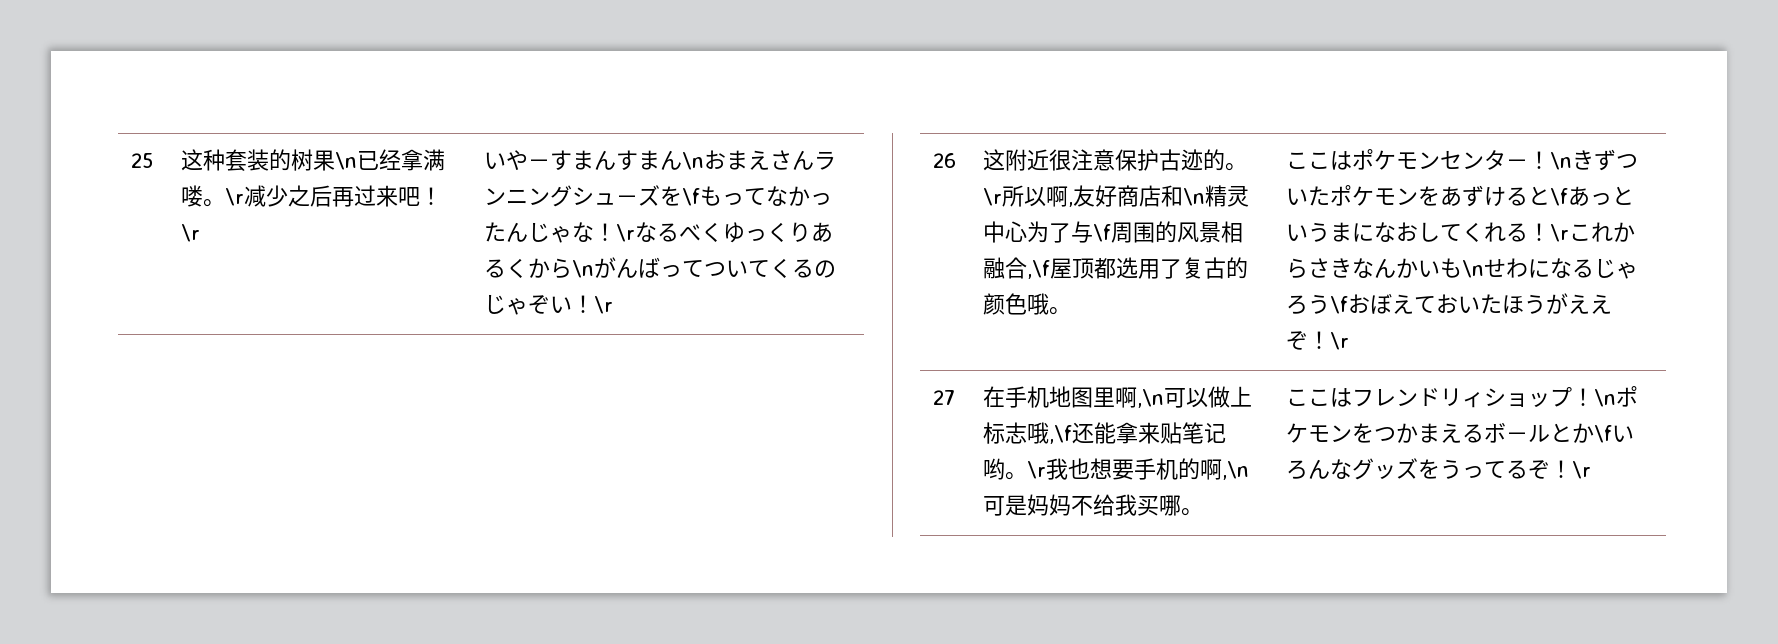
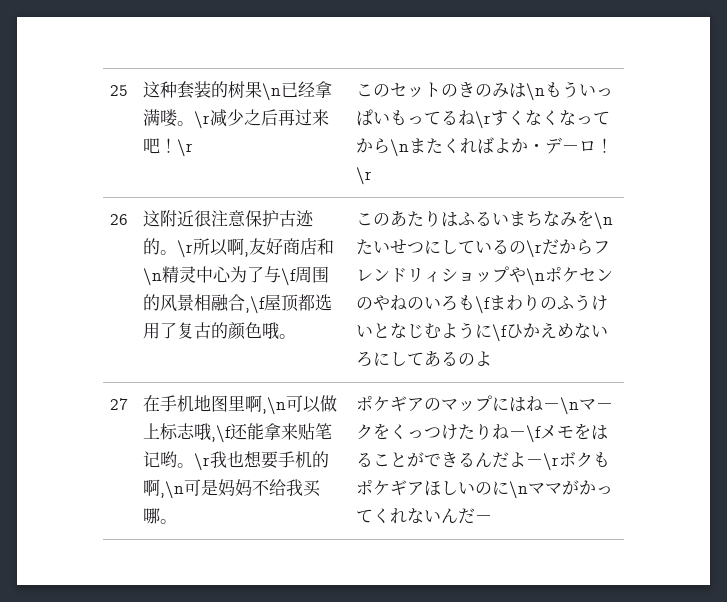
[484,150,837,170] [484,185,833,207] [484,222,834,243] [484,257,837,279] [484,294,573,315] いや－すまんすまん\nおまえさんランニングシュ－ズを\fもってなかったんじゃな！\rなるべくゆっくりあるくから\nがんばってついてくるのじゃぞい -> [356,81,614,101] [356,109,611,129] [356,137,597,157] このセットのきのみは\nもういっぱいもってるね\rすくなくなってから\nまたくればよか・デ－ロ
[1308,149,1639,171] [1286,185,1635,207] [1286,222,1636,242] [1286,258,1639,279] [1286,293,1613,315] [1286,331,1350,350] こはポケモンセンタ－！\nきずついたポケモンをあずけると\fあっというまになおしてくれる！\rこれからさきなんかいも\nせわになるじゃろう\fおぼえておいたほうがええぞ！\r -> [373,210,614,230] [356,239,611,258] [356,266,614,286] [356,294,609,314] [356,322,609,342] [356,351,493,367] のあたりはふるいまちなみを\nたいせつにしているの\rだからフレンドリィショップや\nポケセンのやねのいろも\fまわりのふうけいとなじむように\fひかえめないろにしてあるのよ
[1286,386,1639,408] [1286,422,1635,443] [1286,458,1592,480] ここはフレンドリィショップ！\nポケモンをつかまえるボ－ルとか\fいろんなグッズをうってるぞ！\r -> [356,395,614,415] [356,423,609,443] [356,451,611,471] [356,480,614,499] [356,508,493,524] ポケギアのマップにはね－\nマ－クをくっつけたりね－\fメモをはることができるんだよ－\rボクもポケギアほしいのに\nママがかってくれないんだ－

